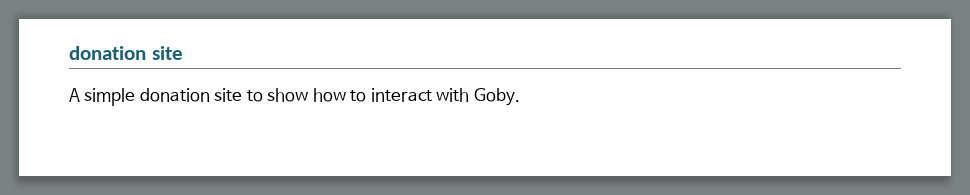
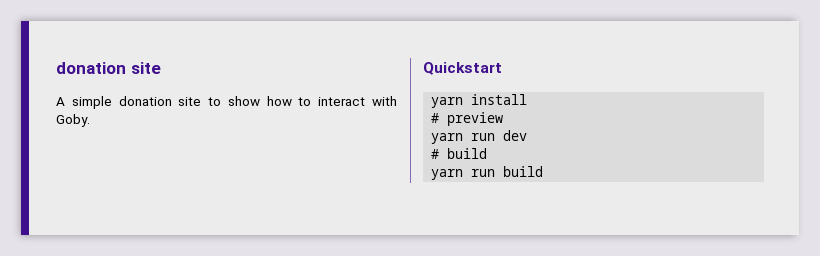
(520, 97) none -> [423,62,502,75] [431,94,528,108] [431,112,504,126] [431,130,528,144] [431,148,488,159] [431,166,544,180] // Quickstart // yarn install // # preview // yarn run dev // # build // yarn run build

